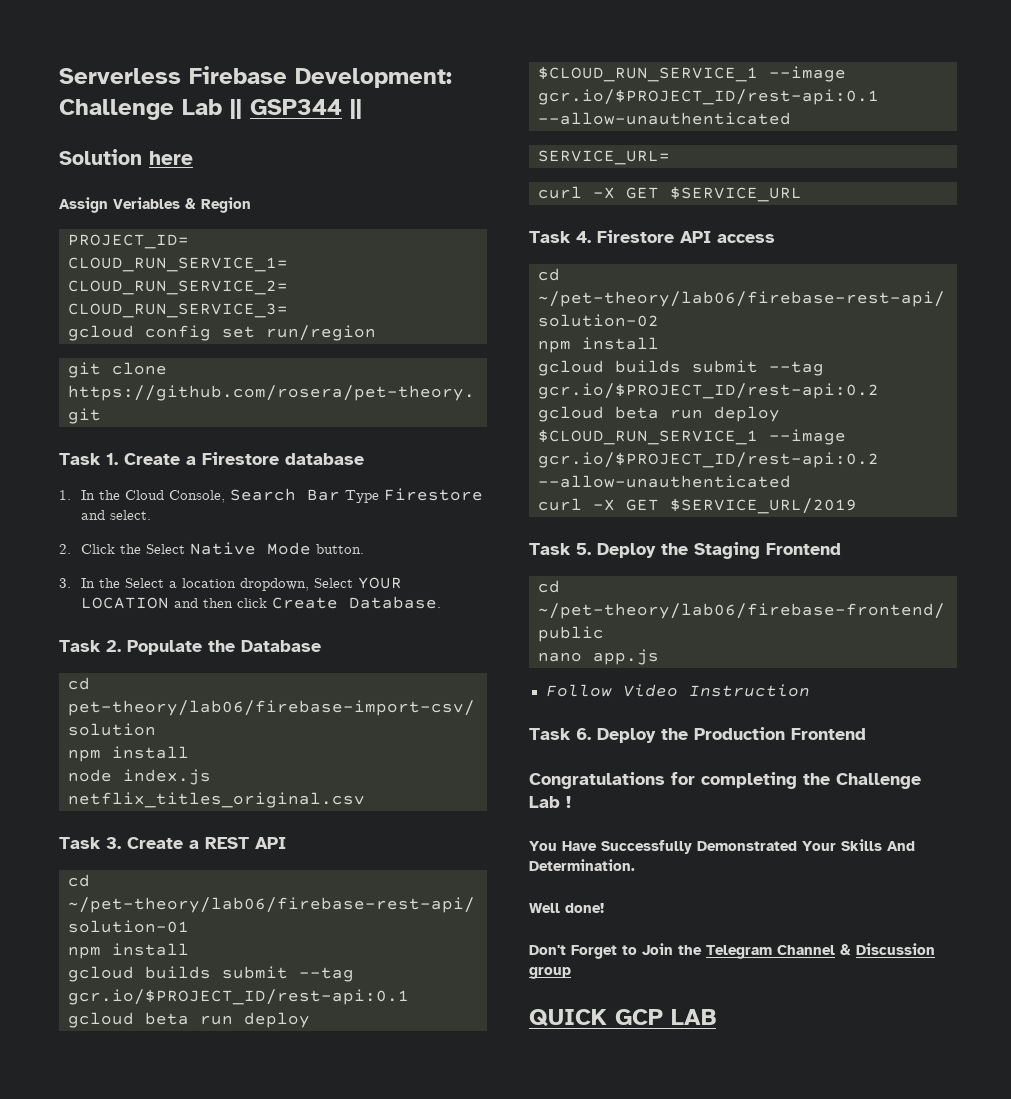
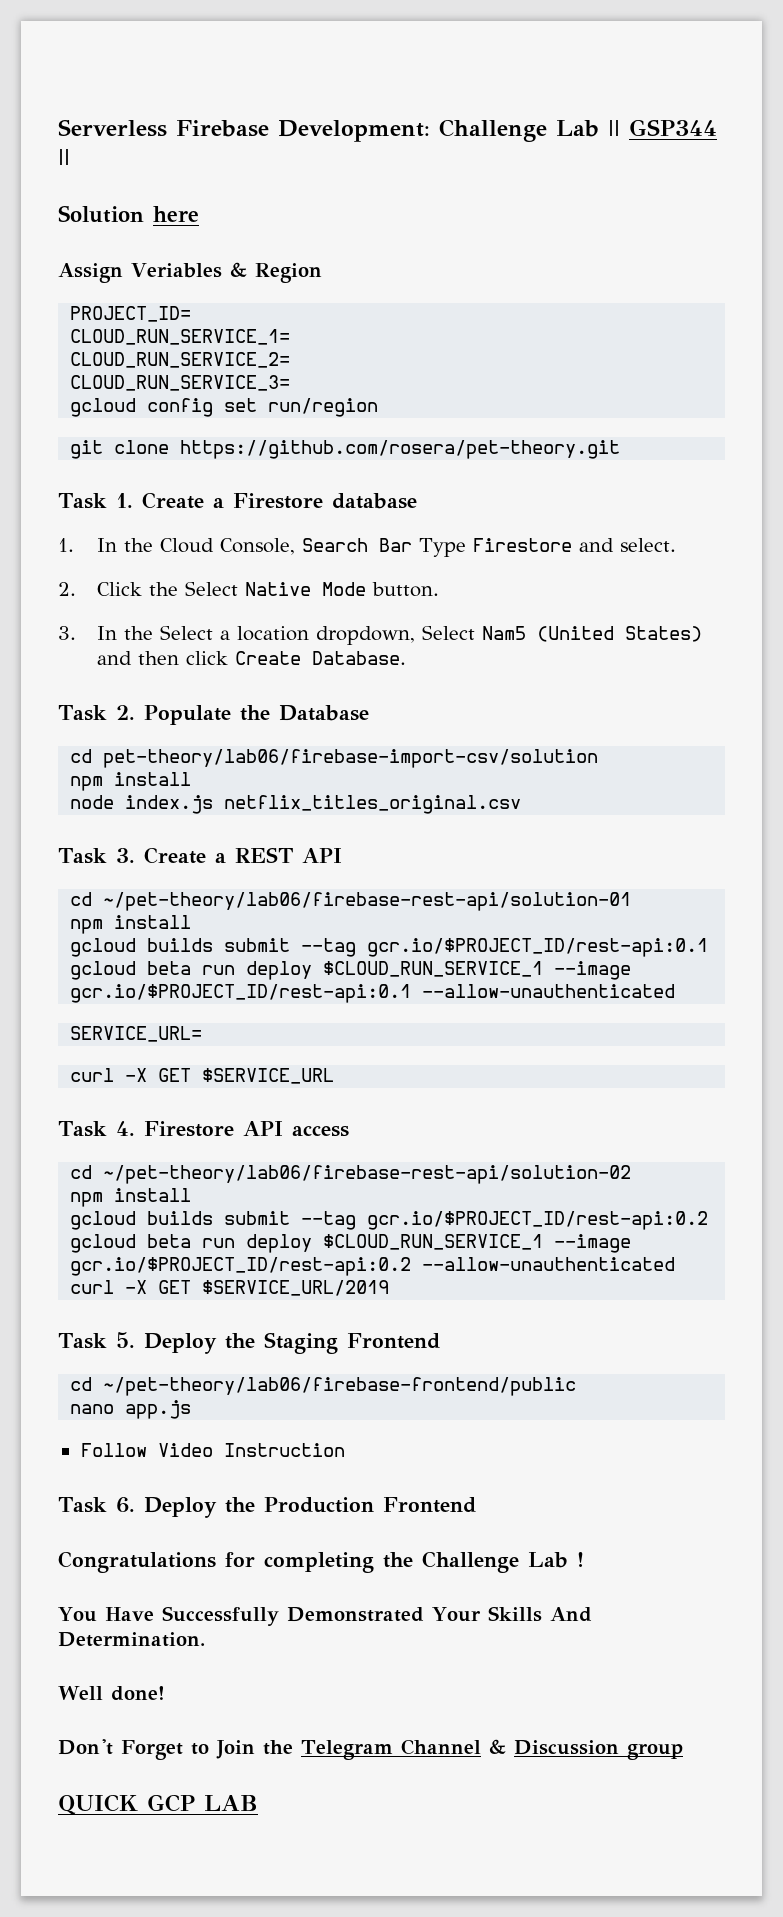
[358,577,403,589] [81,597,170,609] YOUR LOCATION -> [481,626,702,642] Nam5 (United States)

